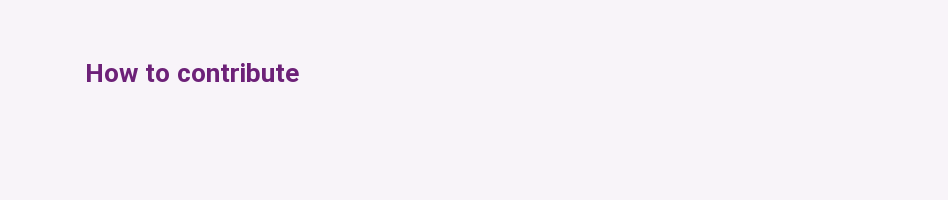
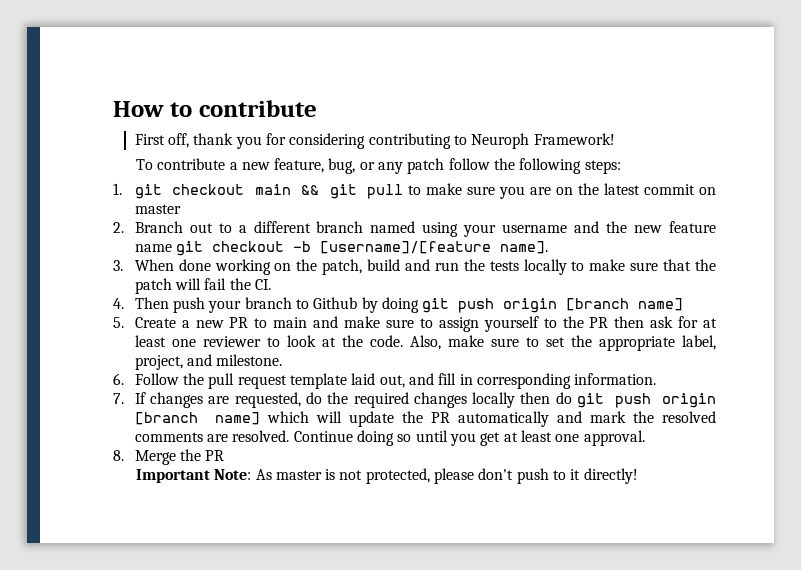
(300, 72) none -> [134,133,615,149] [135,158,621,174] [113,183,716,199] [134,204,181,214] [113,221,717,237] [134,241,549,256] [113,259,717,275] [134,278,272,294] [113,297,684,313] [113,316,717,332] [134,335,717,351] [134,354,283,370] [113,373,657,389] [113,392,717,408] [134,411,717,427] [134,430,645,446] [113,449,225,465] [135,468,638,484] // First off, thank you for considering contributing to Neuroph Framework! // To contribute a new feature, bug, or any patch follow the following steps: // 1. git checkout main && git pull to make sure you are on the latest commit on master // 2. Branch out to a different branch named using your username and the new feature name git checkout -b [username]/[feature name]. // 3. When done working on the patch, build and run the tests locally to make sure that the patch will fail the CI. // 4. Then push your branch to Github by doing git push origin [branch name] // 5. Create a new PR to main and make sure to assign yourself to the PR then ask for at least one reviewer to look at the code. Also, make sure to set the appropriate label, project, and milestone. // 6. Follow the pull request template laid out, and fill in corresponding information. // 7. If changes are requested, do the required changes locally then do git push origin [branch name] which will update the PR automatically and mark the resolved comments are resolved. Continue doing so until you get at least one approval. // 8. Merge the PR // Important Note: As master is not protected, please don't push to it directly!

